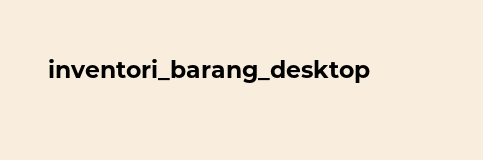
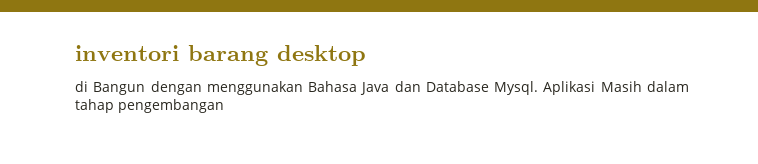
[48,59,370,83] inventori_barang_desktop -> [75,45,366,66] [75,81,689,95] [75,99,224,113] inventori barang desktop // di Bangun dengan menggunakan Bahasa Java dan Database Mysql. Aplikasi Masih dalam tahap pengembangan

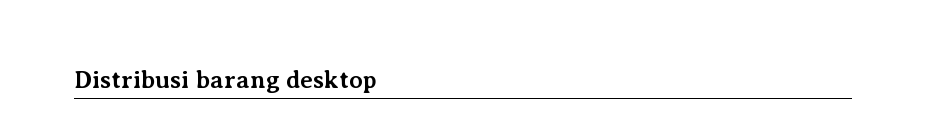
[75,45,179,61] inventori -> [74,70,189,88] Distribusi
[75,81,689,95] [75,99,224,113] // di Bangun dengan menggunakan Bahasa Java dan Database Mysql. Aplikasi Masih dalam tahap pengembangan -> (378, 81) none

